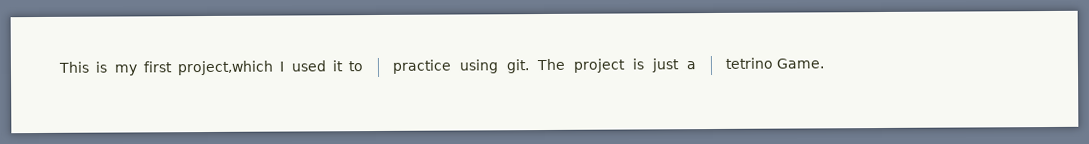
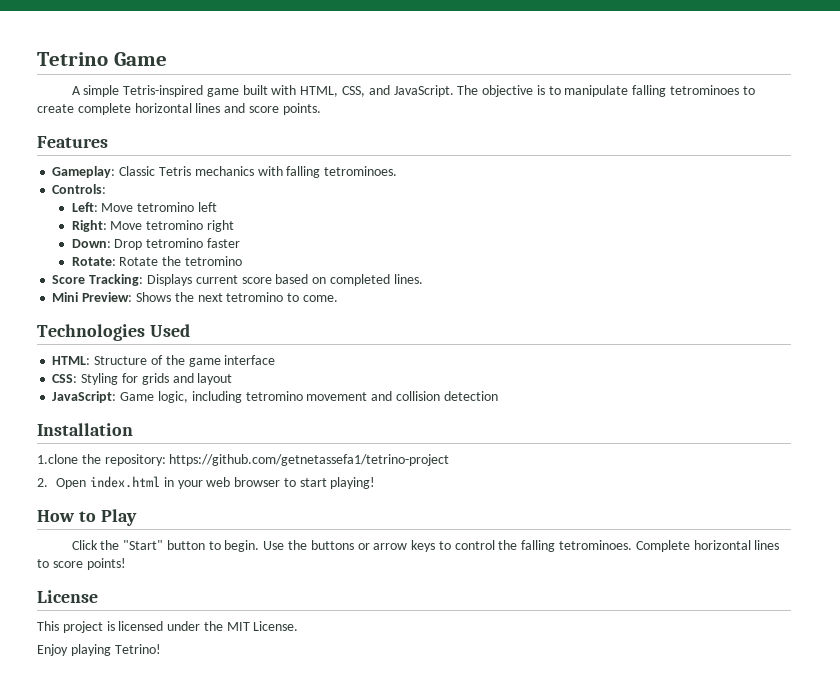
[58,57,824,76] This is my first project,which I used it to practice using git. The project is just a tetrino Game. -> [37,52,167,66] [71,85,755,97] [37,103,321,115] [37,136,108,148] [52,166,398,178] [52,184,107,194] [71,202,217,212] [71,220,234,232] [71,238,240,250] [71,256,242,266] [52,274,423,286] [52,292,338,302] [37,324,190,341] [52,355,276,367] [52,373,233,385] [52,391,498,403] [37,423,133,436] [37,454,450,466] [37,476,376,489] [37,509,137,526] [71,540,780,552] [37,558,126,570] [37,590,98,603] [37,621,299,633] [37,644,161,656] Tetrino Game // A simple Tetris-inspired game built with HTML, CSS, and JavaScript. The objective is to manipulate falling tetrominoes to create complete horizontal lines and score points. // Features // Gameplay: Classic Tetris mechanics with falling tetrominoes. // Controls: // Left: Move tetromino left // Right: Move tetromino right // Down: Drop tetromino faster // Rotate: Rotate the tetromino // Score Tracking: Displays current score based on completed lines. // Mini Preview: Shows the next tetromino to come. // Technologies Used // HTML: Structure of the game interface // CSS: Styling for grids and layout // JavaScript: Game logic, including tetromino movement and collision detection // Installation // 1.clone the repository: https://github.com/getnetassefa1/tetrino-project // 2. Open index.html in your web browser to start playing! // How to Play // Click the "Start" button to begin. Use the buttons or arrow keys to control the falling tetrominoes. Complete horizontal lines to score points! // License // This project is licensed under the MIT License. // Enjoy playing Tetrino!

